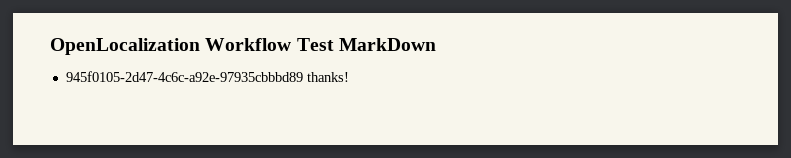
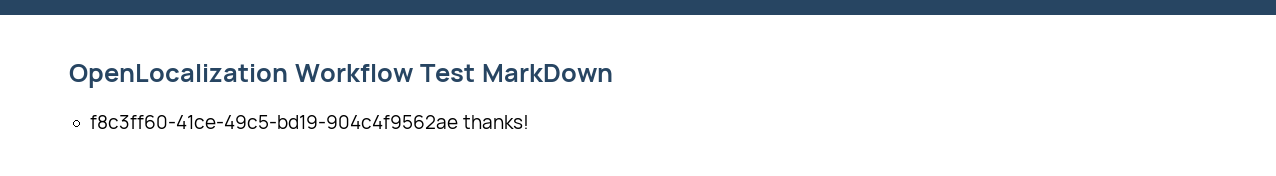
[65,71,303,82] 945f0105-2d47-4c6c-a92e-97935cbbbd89 -> [89,115,458,129] f8c3ff60-41ce-49c5-bd19-904c4f9562ae

